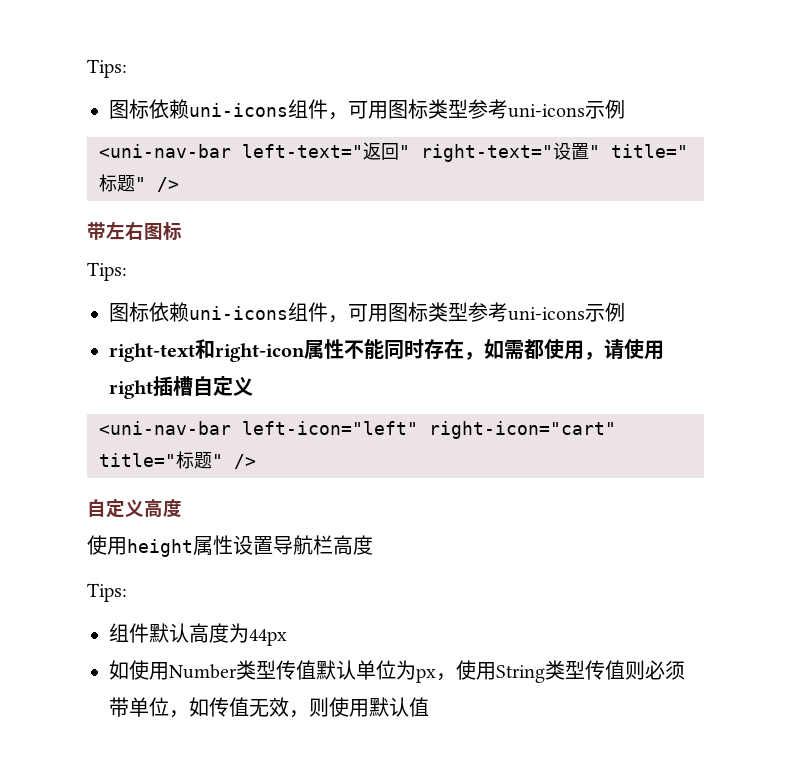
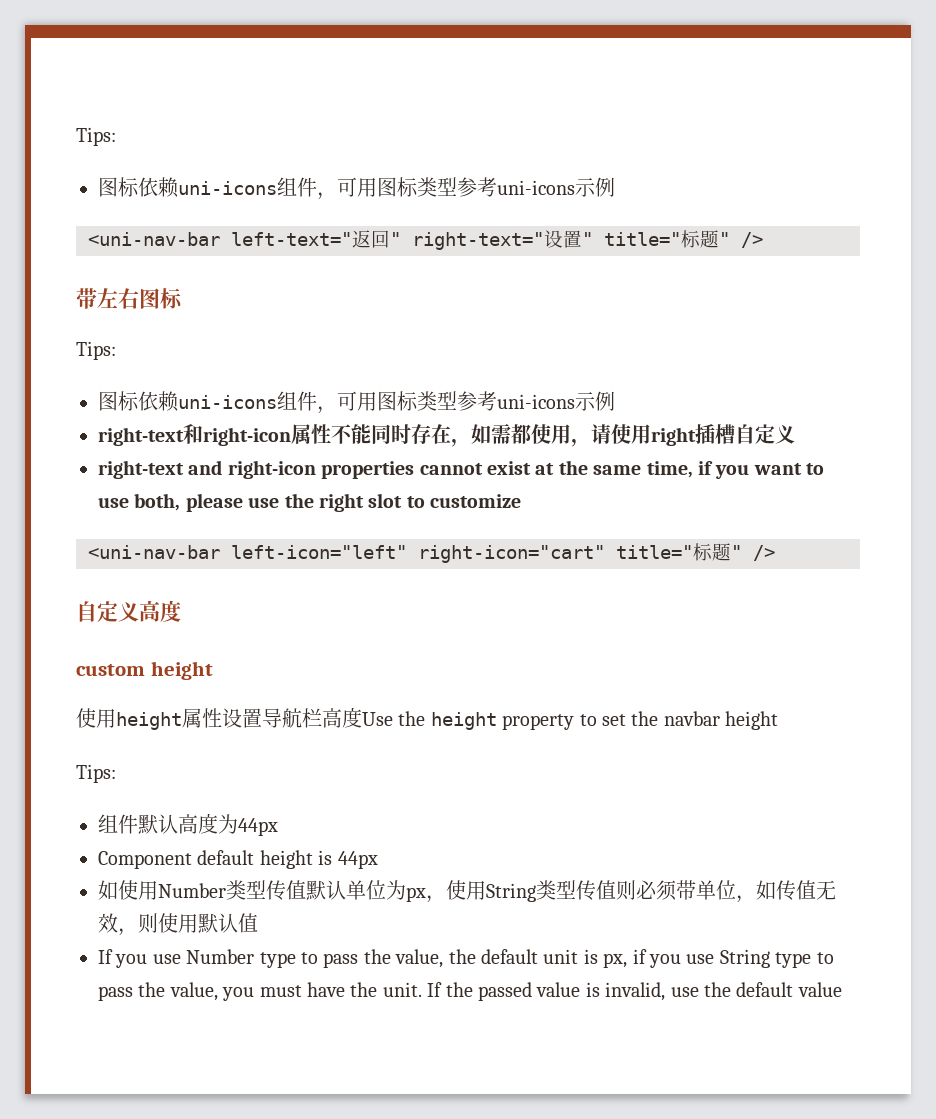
(253, 386) none -> [98,460,825,479] [98,493,522,512] // right-text and right-icon properties cannot exist at the same time, if you want to use both, please use the right slot to customize
(182, 508) none -> [76,661,213,680] // custom height
(373, 545) none -> [362,711,779,730] Use the height property to set the navbar height
(287, 637) none -> [98,850,378,869] // Component default height is 44px
(429, 707) none -> [98,949,834,968] [98,982,842,1001] // If you use Number type to pass the value, the default unit is px, if you use String type to pass the value, you must have the unit. If the passed value is invalid, use the default value

